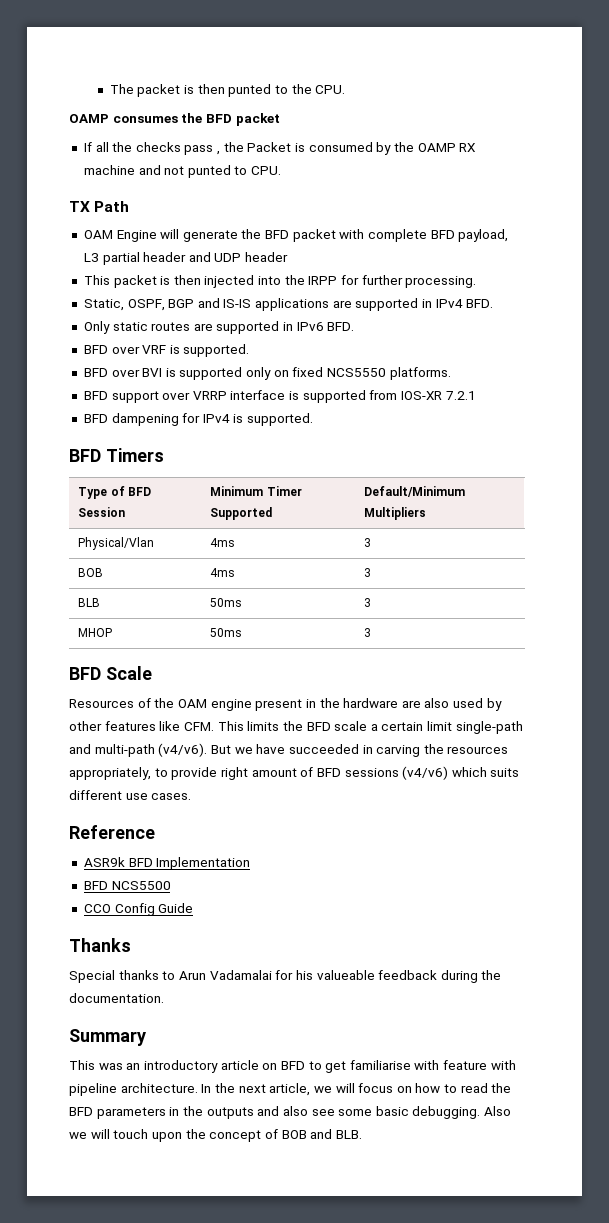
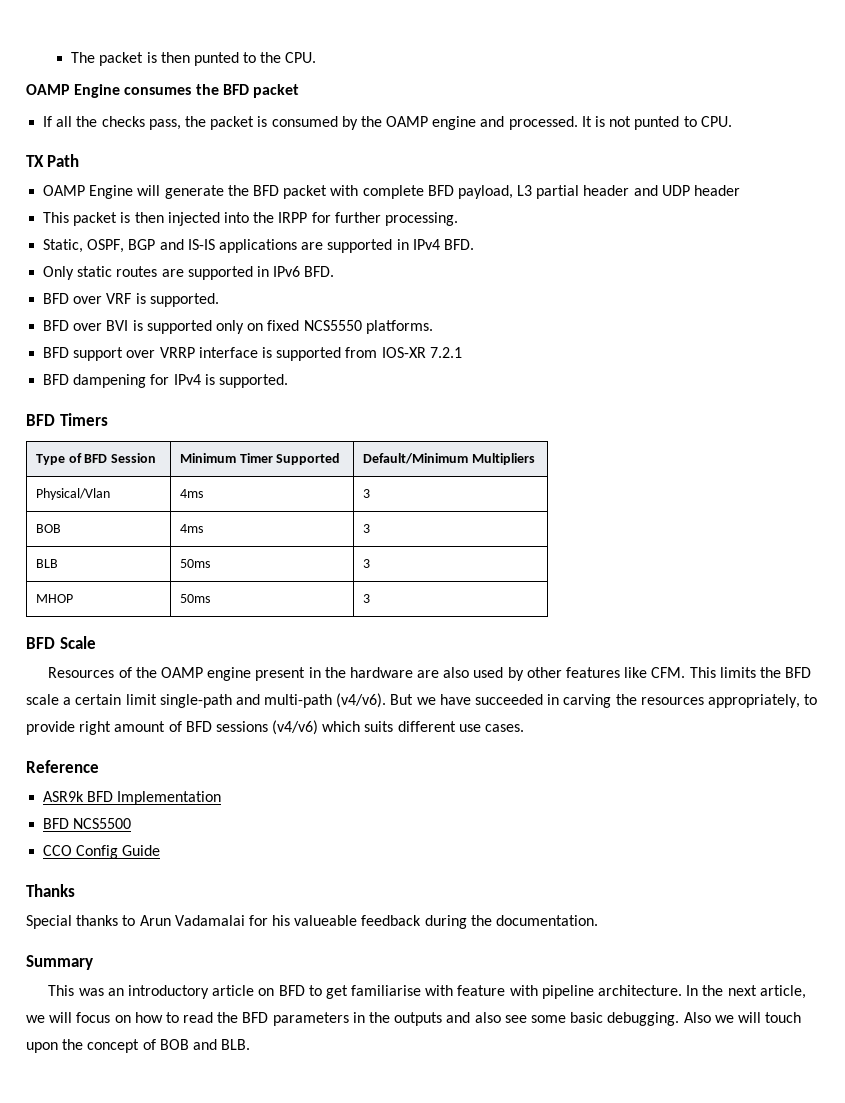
(109, 118) none -> [74,84,121,98] Engine
[184,142,292,155] pass , the Packet -> [148,116,255,130] pass, the packet
[459,143,477,152] [83,165,161,175] RX machine and -> [432,116,606,130] engine and processed. It is
[83,230,113,239] OAM -> [43,185,86,196] OAMP
[177,699,207,708] OAM -> [160,667,203,678] OAMP

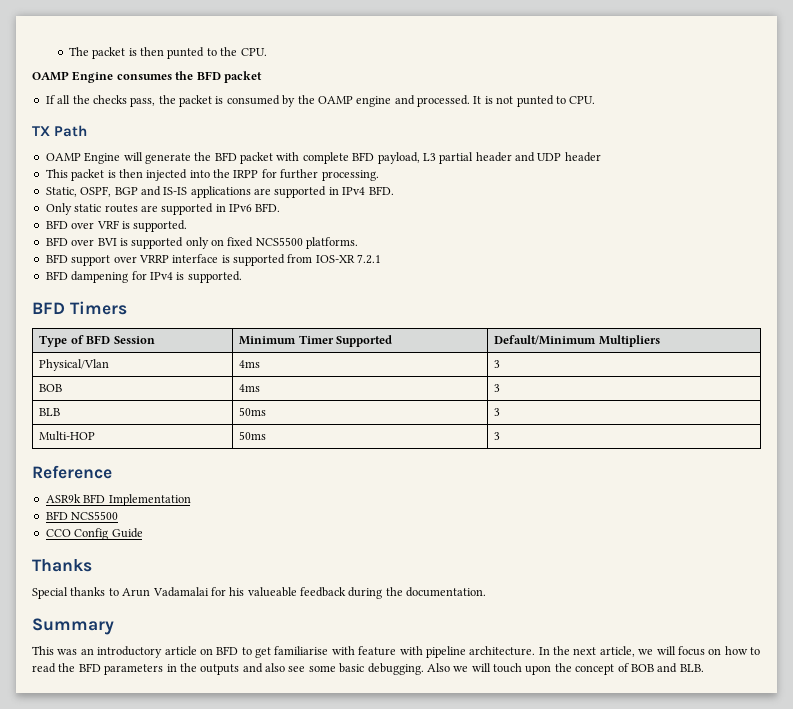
[303,320,362,331] NCS5550 -> [255,237,303,246] NCS5500
[35,594,73,603] [179,594,210,603] [362,594,370,603] [26,636,96,649] [48,667,812,681] [26,693,818,708] [26,720,525,735] MHOP | 50ms | 3 // BFD Scale // Resources of the OAMP engine present in the hardware are also used by other features like CFM. This limits the BFD scale a certain limit single-path and multi-path (v4/v6). But we have succeeded in carving the resources appropriately, to provide right amount of BFD sessions (v4/v6) which suits different use cases. -> [39,431,96,441] [239,431,267,440] [494,432,501,440] Multi-HOP | 50ms | 3

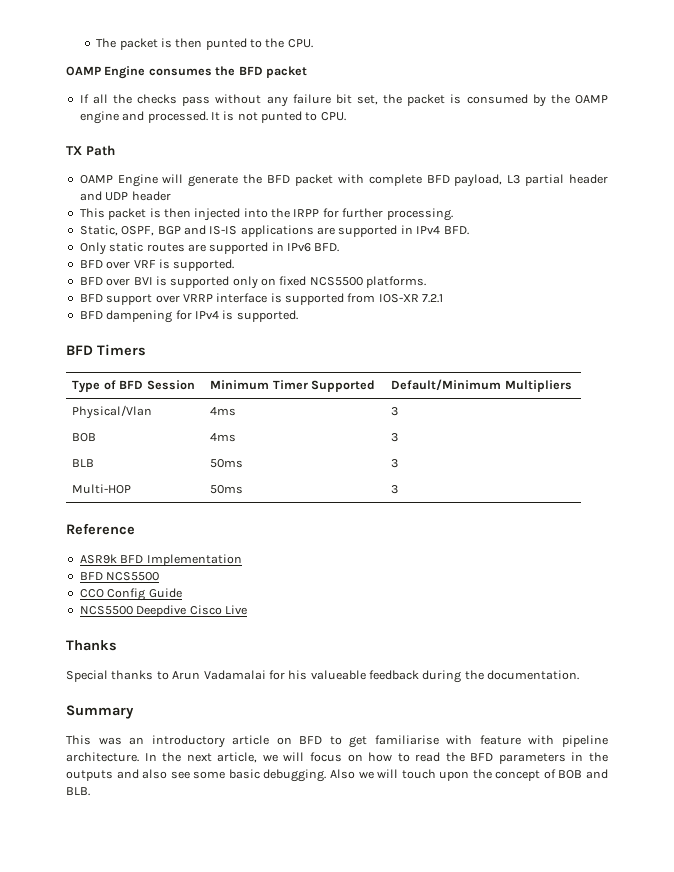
[130,97,156,107] pass, -> [182,94,379,107] pass without any failure bit set,
(143, 533) none -> [79,605,247,617] // NCS5500 Deepdive Cisco Live

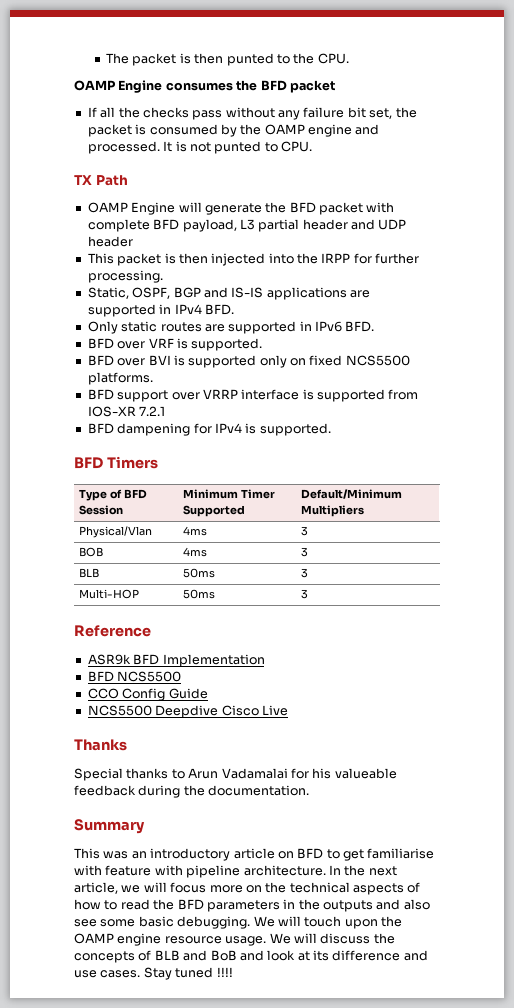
[347,754,363,762] on -> [209,882,421,895] more on the technical aspects of
[329,769,374,779] Also we -> [253,916,275,927] We
[495,769,608,781] [66,787,90,796] concept of BOB and BLB. -> [74,933,395,946] [74,950,428,963] [74,967,233,980] OAMP engine resource usage. We will discuss the concepts of BLB and BoB and look at its difference and use cases. Stay tuned !!!!

